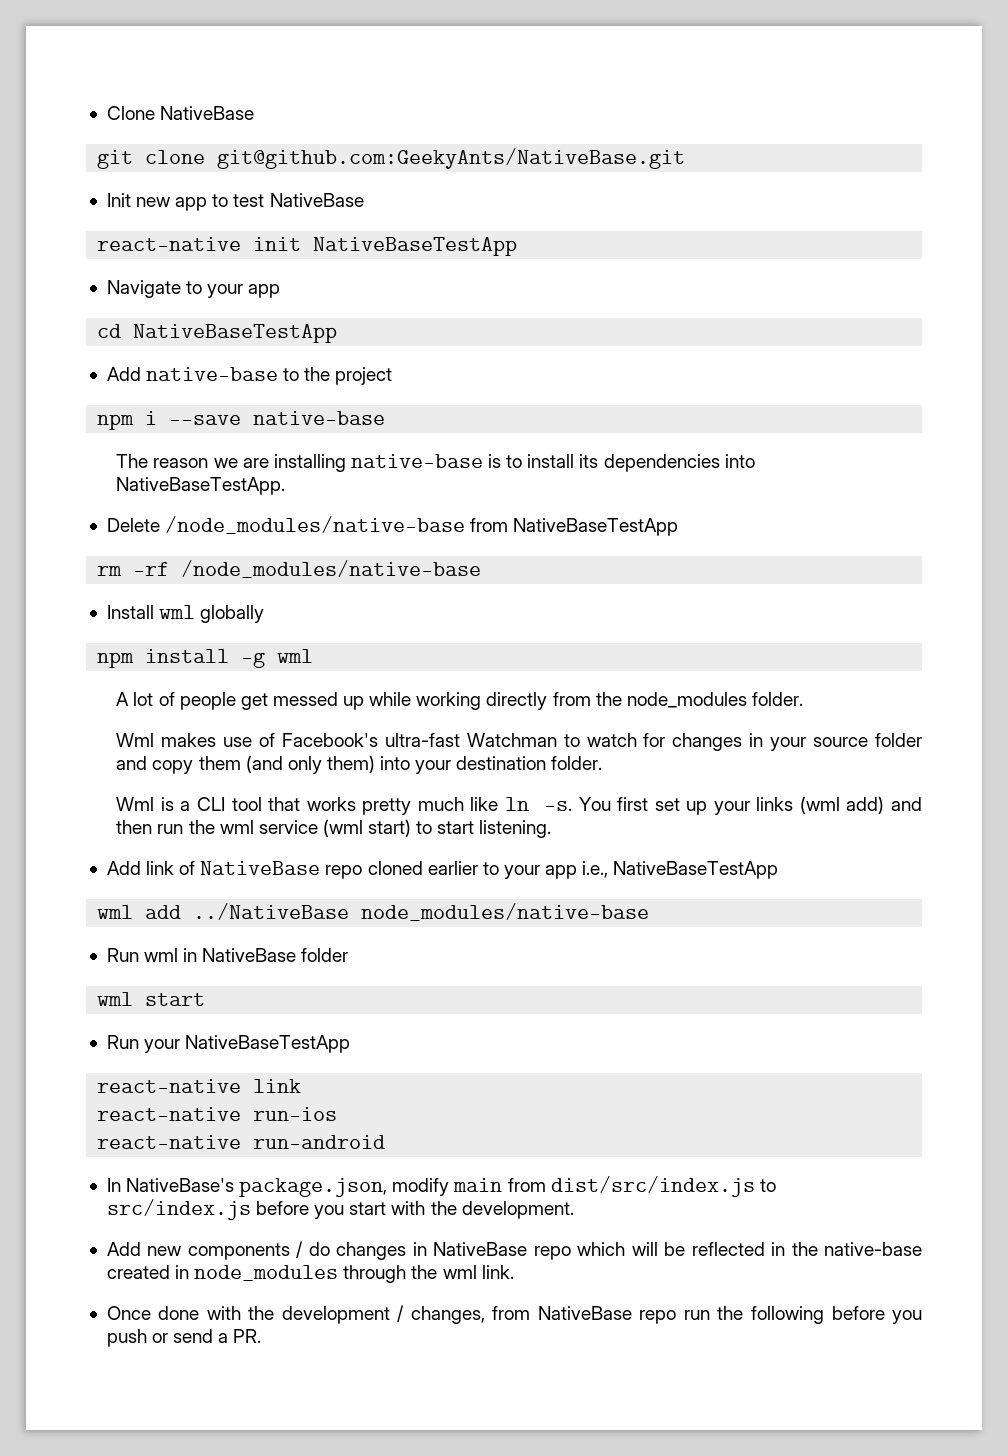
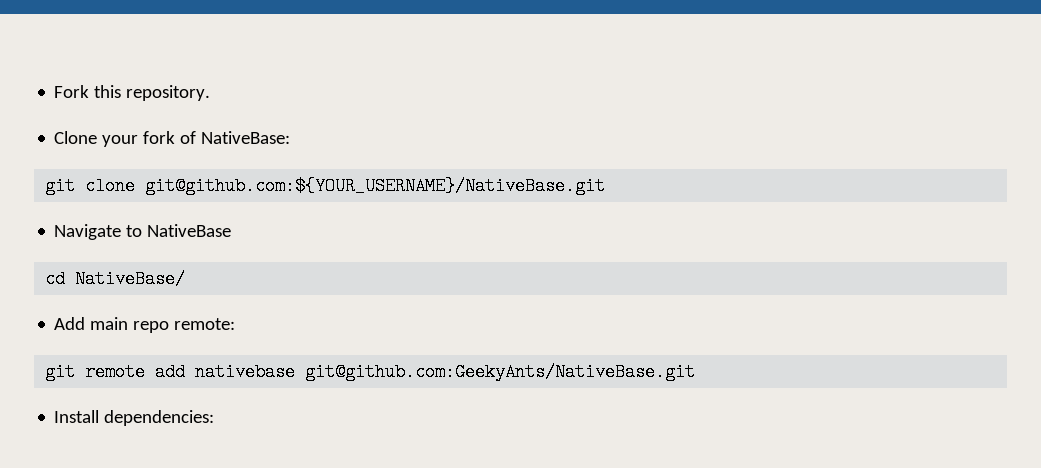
[106,106,255,120] [97,148,686,169] [106,193,364,211] [97,237,518,256] Clone NativeBase // git clone git@github.com:GeekyAnts/NativeBase.git // Init new app to test NativeBase // react-native init NativeBaseTestApp -> [54,85,211,101] [54,131,291,147] [45,177,606,195] Fork this repository. // Clone your fork of NativeBase: // git clone git@github.com:${YOUR_USERNAME}/NativeBase.git
[207,284,281,298] your app -> [147,224,232,237] NativeBase
[133,324,338,343] [106,367,393,385] [97,411,386,430] [116,454,755,472] [116,477,286,495] [106,516,679,536] [97,560,482,578] [106,605,265,623] [97,649,314,668] [116,692,804,710] [116,733,923,751] [116,755,603,774] [116,796,923,815] [116,819,552,838] [106,861,779,879] [97,903,650,921] [106,948,349,962] [97,992,206,1006] [106,1035,351,1053] [97,1079,302,1093] [97,1107,338,1121] [97,1135,386,1149] [106,1176,776,1197] [106,1199,574,1220] [106,1241,923,1260] [106,1265,514,1283] [106,1305,923,1324] [106,1329,262,1347] NativeBaseTestApp // Add native-base to the project // npm i --save native-base // The reason we are installing native-base is to install its dependencies into NativeBaseTestApp. // Delete /node_modules/native-base from NativeBaseTestApp // rm -rf /node_modules/native-base // Install wml globally // npm install -g wml // A lot of people get messed up while working directly from the node_modules folder. // Wml makes use of Facebook's ultra-fast Watchman to watch for changes in your source folder and copy them (and only them) into your destination folder. // Wml is a CLI tool that works pretty much like ln -s. You first set up your links (wml add) and then run the wml service (wml start) to start listening. // Add link of NativeBase repo cloned earlier to your app i.e., NativeBaseTestApp // wml add ../NativeBase node_modules/native-base // Run wml in NativeBase folder // wml start // Run your NativeBaseTestApp // react-native link // react-native run-ios // react-native run-android // In NativeBase's package.json, modify main from dist/src/index.js to src/index.js before you start with the development. // Add new components / do changes in NativeBase repo which will be reflected in the native-base created in node_modules through the wml link. // Once done with the development / changes, from NativeBase repo run the following before you push or send a PR. -> [75,270,186,288] [54,317,236,333] [45,363,696,381] [54,410,215,426] NativeBase/ // Add main repo remote: // git remote add nativebase git@github.com:GeekyAnts/NativeBase.git // Install dependencies:

